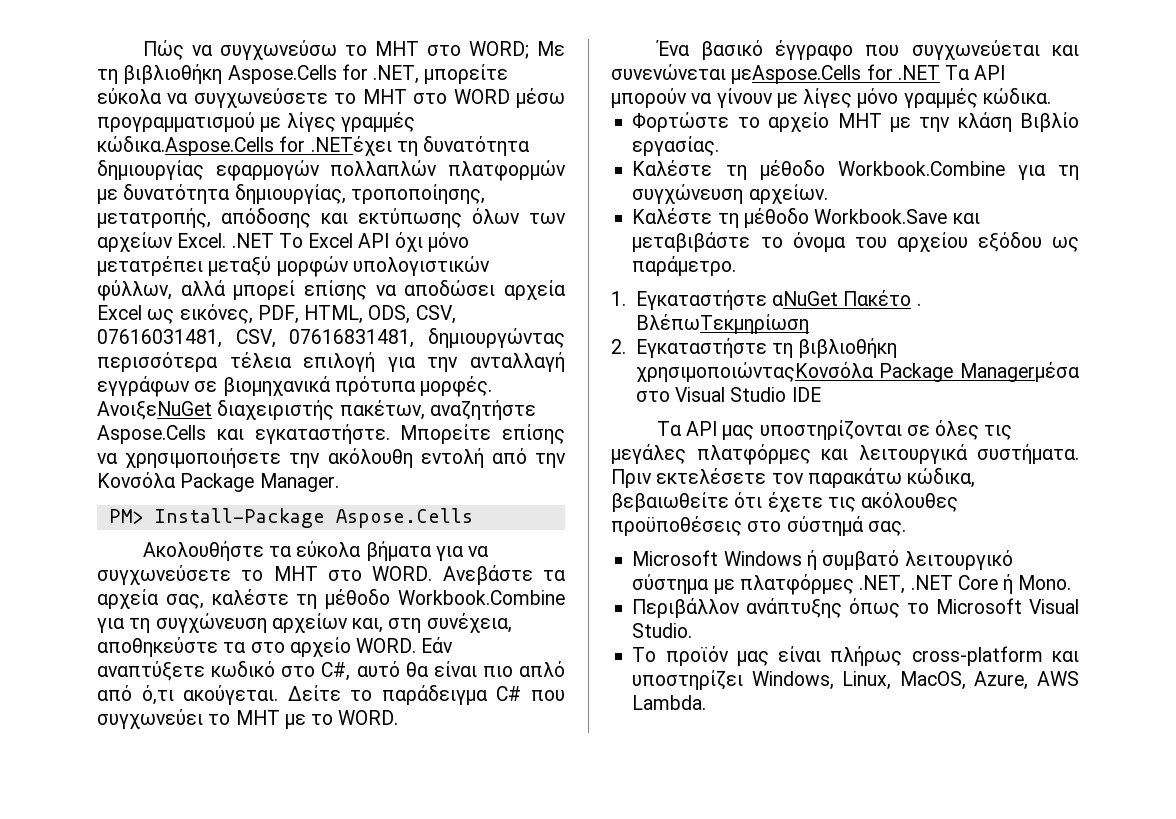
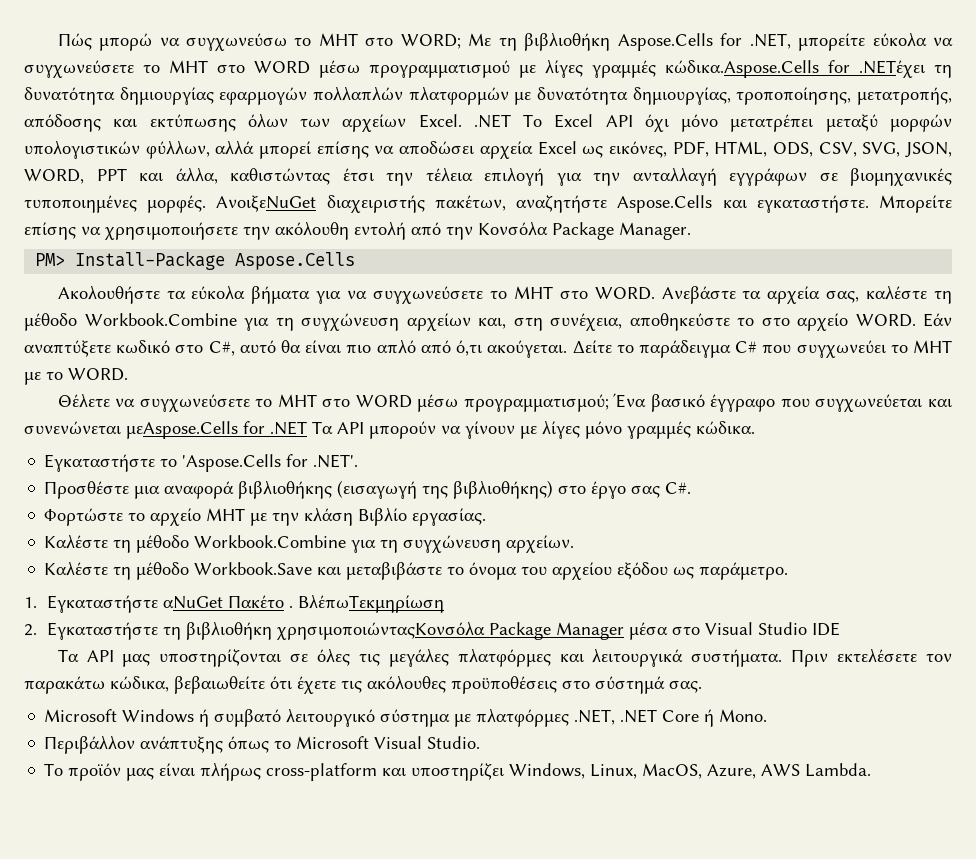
(184, 50) none -> [99,33,153,51] μπορώ
[97,328,565,348] [97,352,218,372] 07616031481, CSV, 07616831481, δημιουργώντας περισσότερα -> [862,142,952,158] [24,167,413,186] SVG, JSON, WORD, PPT και άλλα, καθιστώντας έτσι την
[222,376,416,396] βιομηχανικά πρότυπα -> [850,168,952,186] [24,195,137,213] βιομηχανικές τυποποιημένες
[223,642,247,653] τα -> [737,317,754,326] το
(399, 717) none -> [57,393,609,412] Θέλετε να συγχωνεύσετε το MHT στο WORD μέσω προγραμματισμού;
(1051, 96) none -> [44,454,359,472] [44,480,692,499] // Εγκαταστήστε το 'Aspose.Cells for .NET'. // Προσθέστε μια αναφορά βιβλιοθήκης (εισαγωγή της βιβλιοθήκης) στο έργο σας C#.
[960,362,1080,382] Managerμέσα -> [556,622,669,640] Manager μέσα

